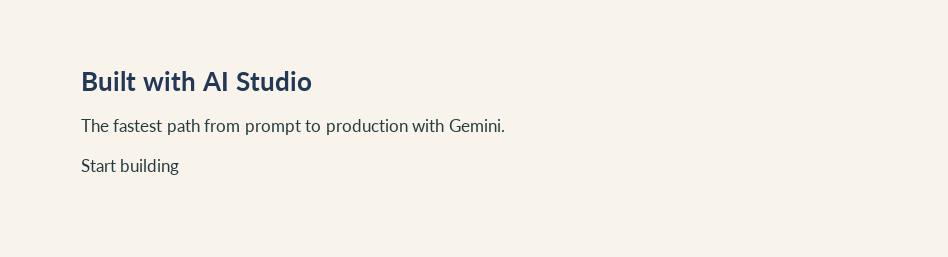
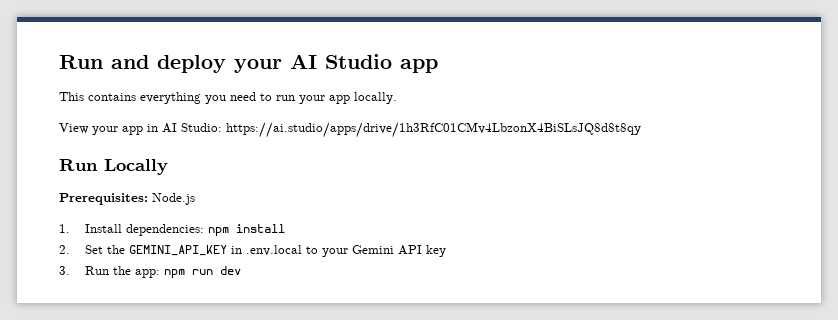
[81,71,313,91] [81,119,505,135] [81,159,180,175] Built with AI Studio // The fastest path from prompt to production with Gemini. // Start building -> [59,54,438,73] [59,92,397,104] [59,122,641,138] [59,159,168,175] [59,193,195,205] [59,224,285,236] [59,245,446,257] [59,266,241,278] Run and deploy your AI Studio app // This contains everything you need to run your app locally. // View your app in AI Studio: https://ai.studio/apps/drive/1h3RfC01CMv4LbzonX4BiSLsJQ8d8t8qy // Run Locally // Prerequisites: Node.js // 1. Install dependencies: npm install // 2. Set the GEMINI_API_KEY in .env.local to your Gemini API key // 3. Run the app: npm run dev

